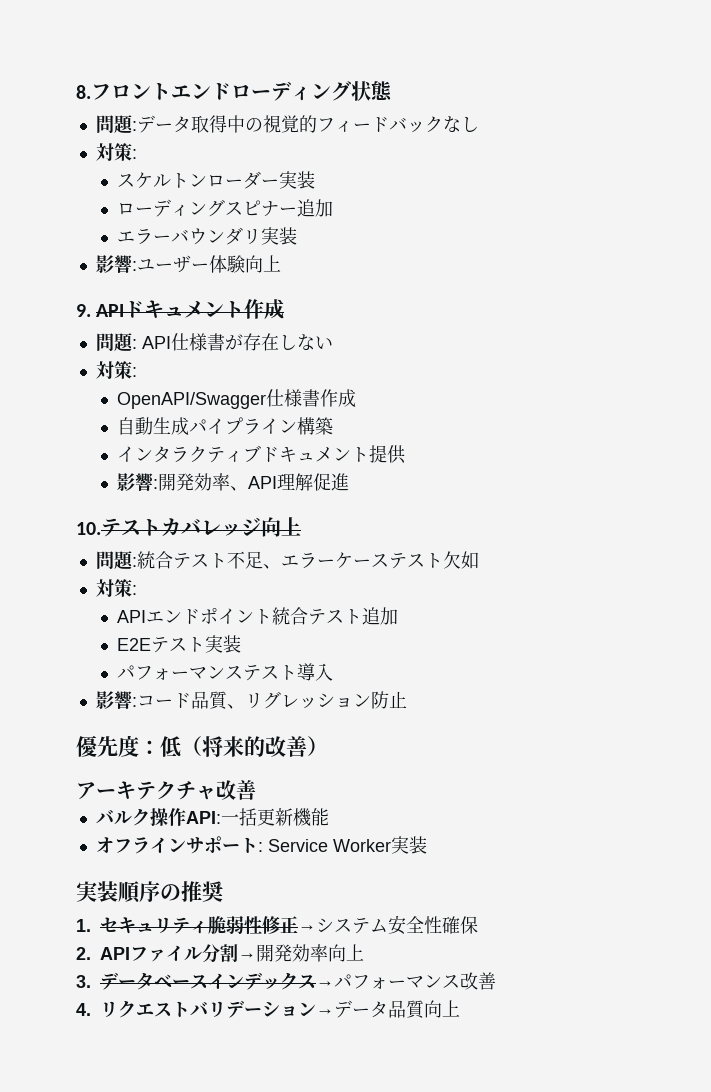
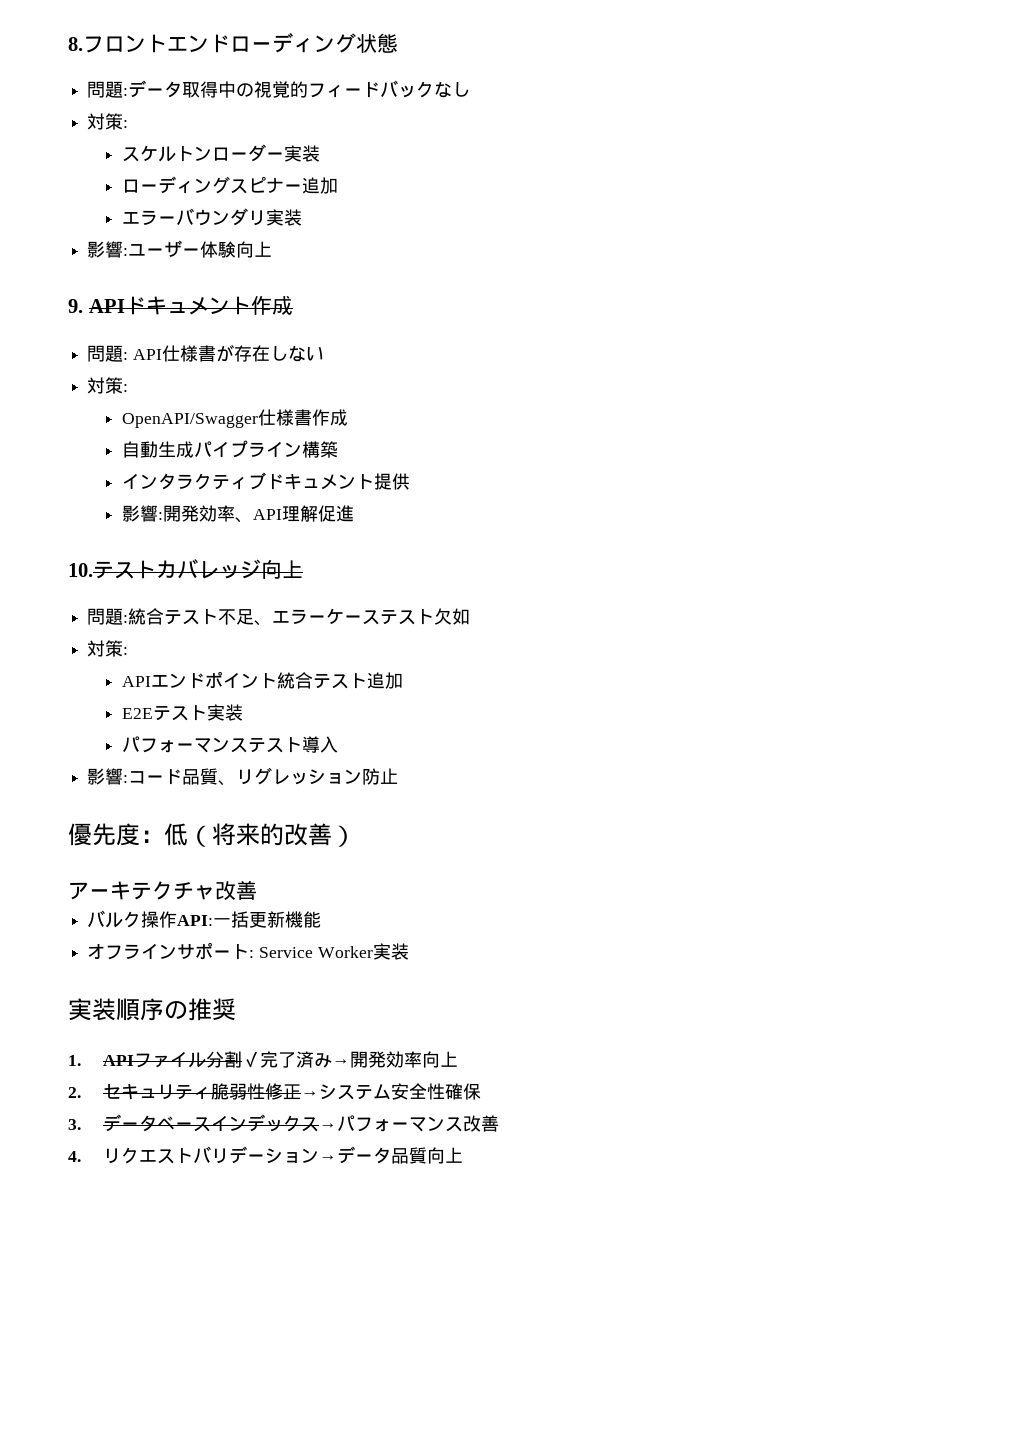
(91, 925) none -> [102,1051,458,1068] [68,1087,81,1098] APIファイル分割✓完了済み→開発効率向上 // 2.
[76,944,364,963] // 2. APIファイル分割→開発効率向上 -> (481, 1091) none

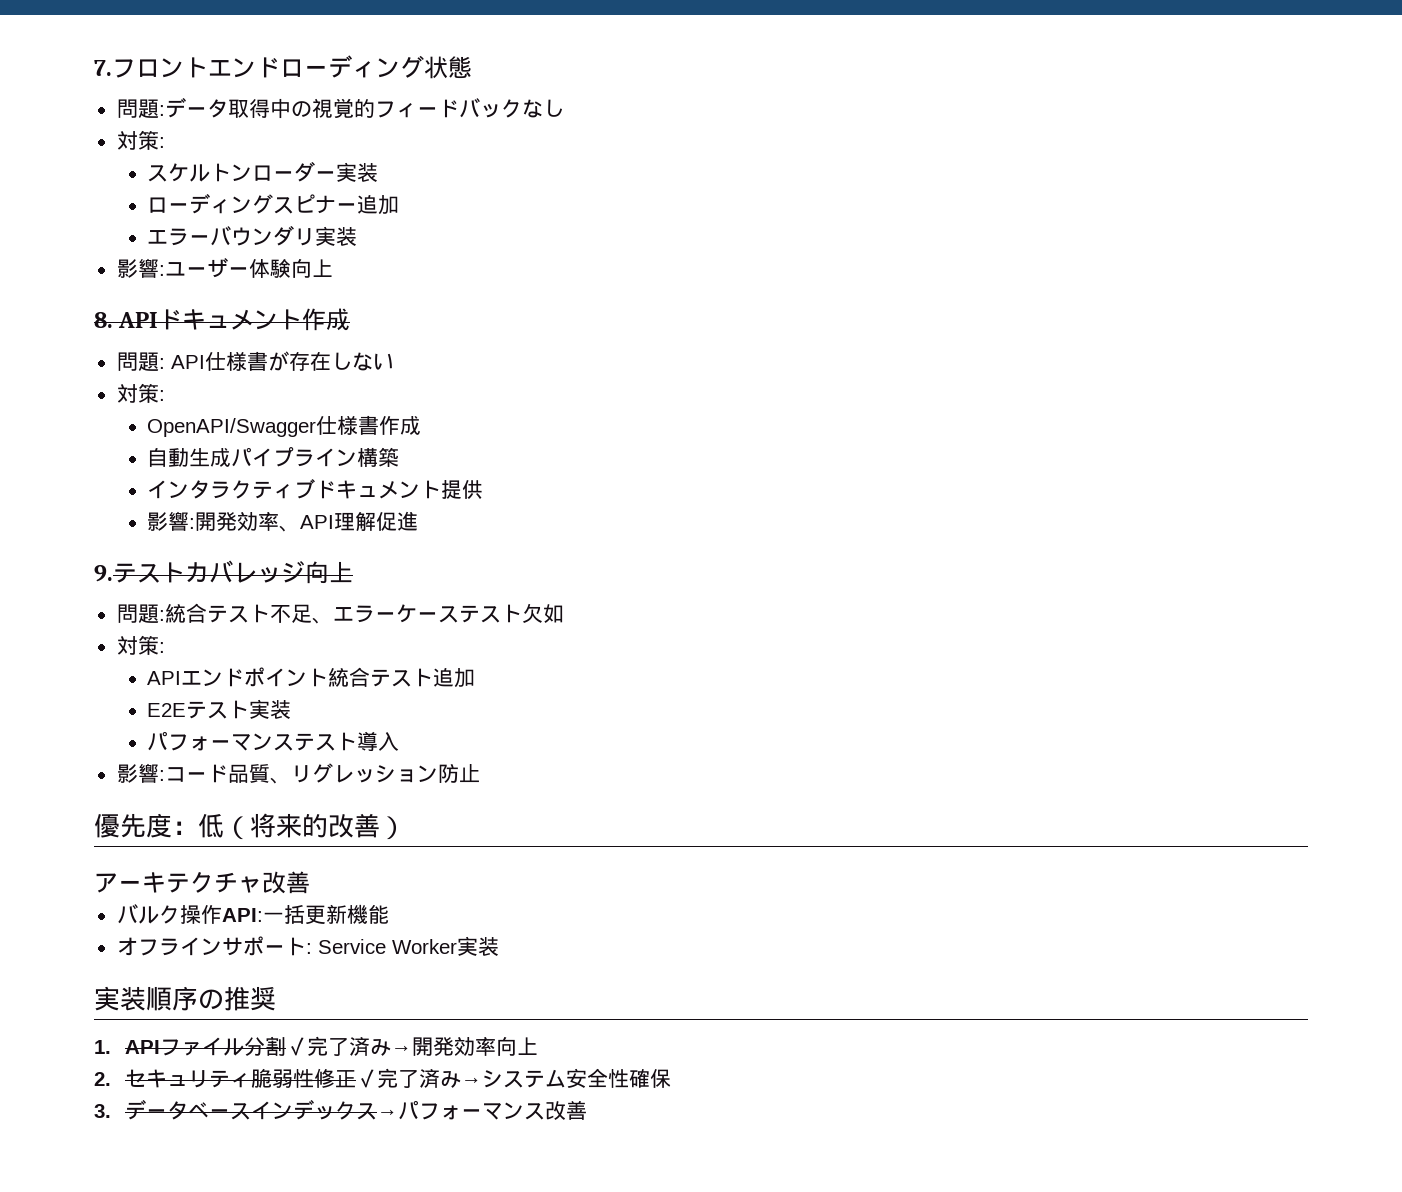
[68,37,83,51] 8. -> [94,60,112,76] 7.
[68,299,83,313] 9. -> [94,312,113,328] 8.
[68,563,93,577] 10. -> [94,565,113,582] 9.
(301, 1092) none -> [355,1068,461,1088] ✓完了済み
[68,1146,463,1164] // 4.リクエストバリデーション→データ品質向上 -> (587, 1110) none

